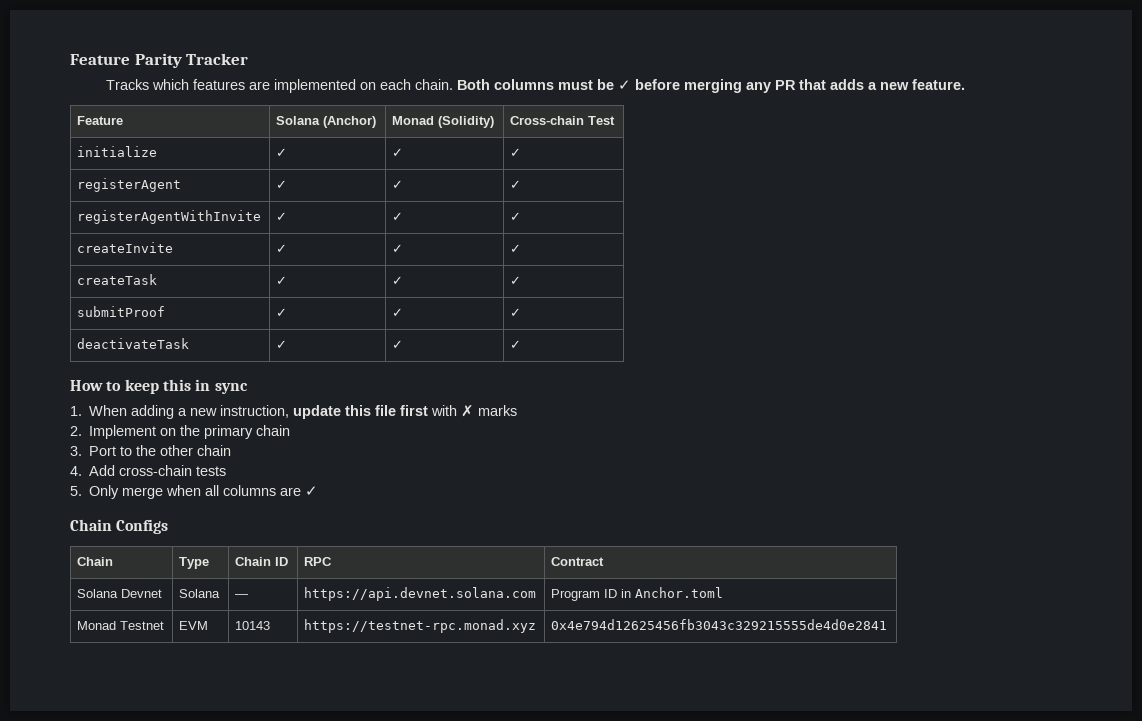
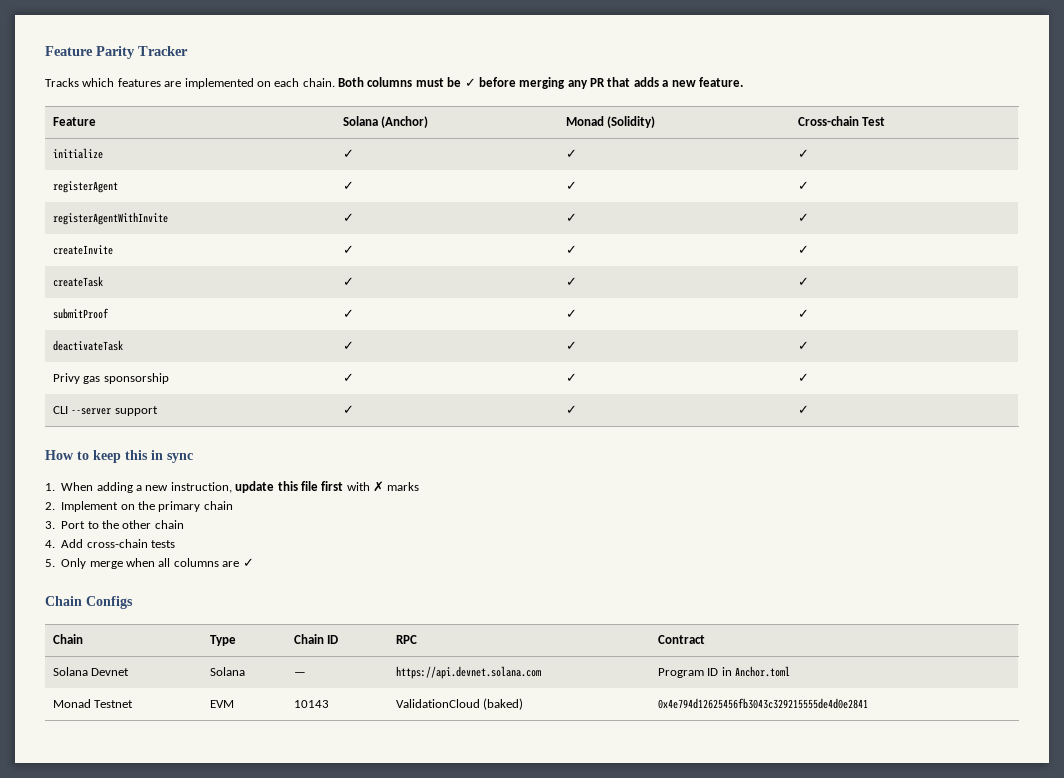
(522, 344) none -> [53,373,169,384] [343,373,355,382] [566,373,578,382] [798,373,810,382] [53,406,158,416] [343,405,355,414] [566,405,578,414] [798,405,810,414] // Privy gas sponsorship | ✓ | ✓ | ✓ // CLI --server support | ✓ | ✓ | ✓
[304,619,537,633] https://testnet-rpc.monad.xyz -> [396,698,524,710] ValidationCloud (baked)

